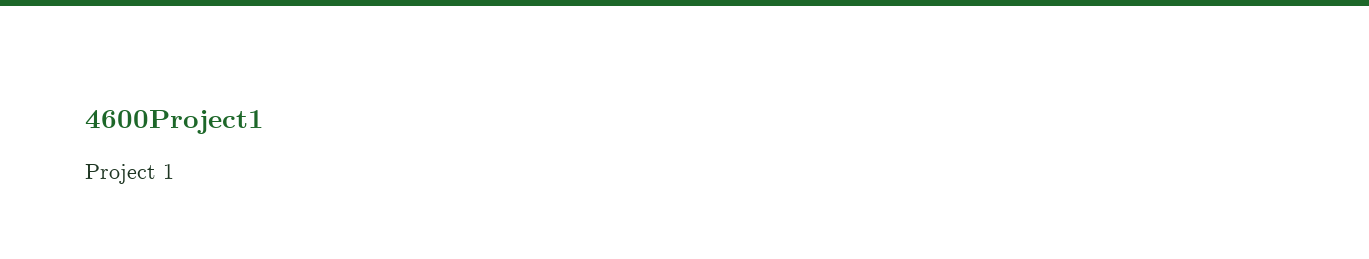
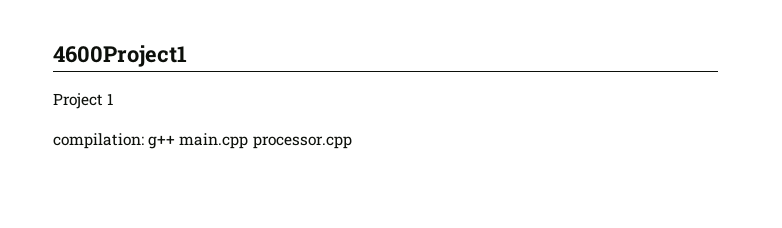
(174, 171) none -> [53,133,352,149] // compilation: g++ main.cpp processor.cpp

